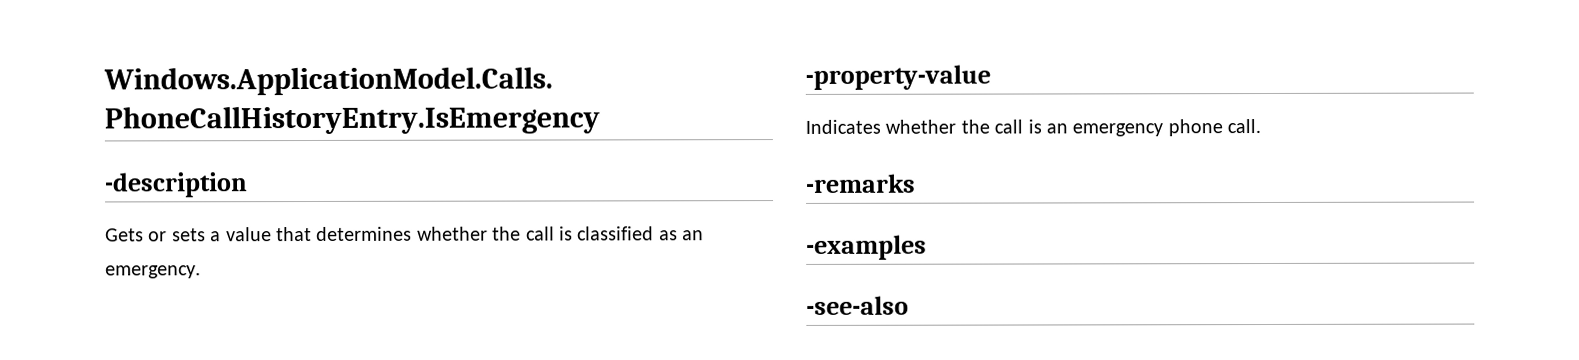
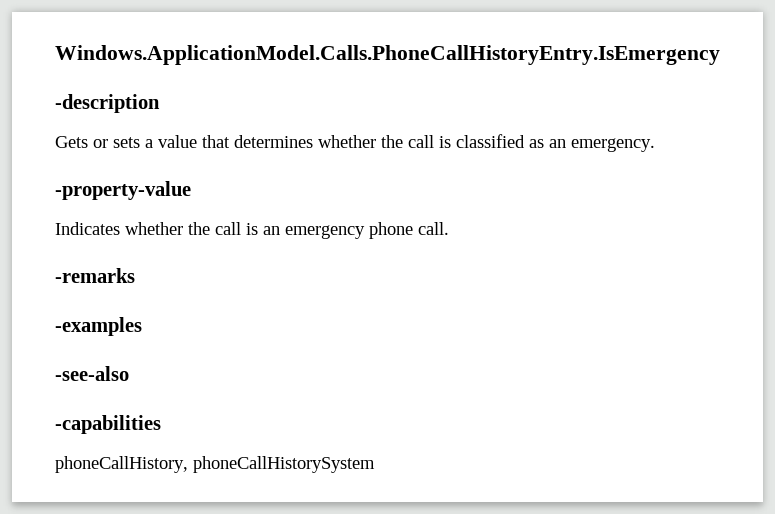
(909, 305) none -> [55,415,161,434] [55,456,375,473] // -capabilities // phoneCallHistory, phoneCallHistorySystem

